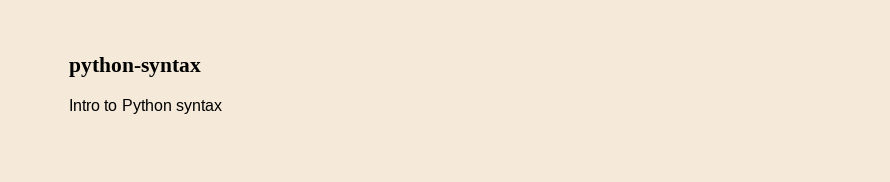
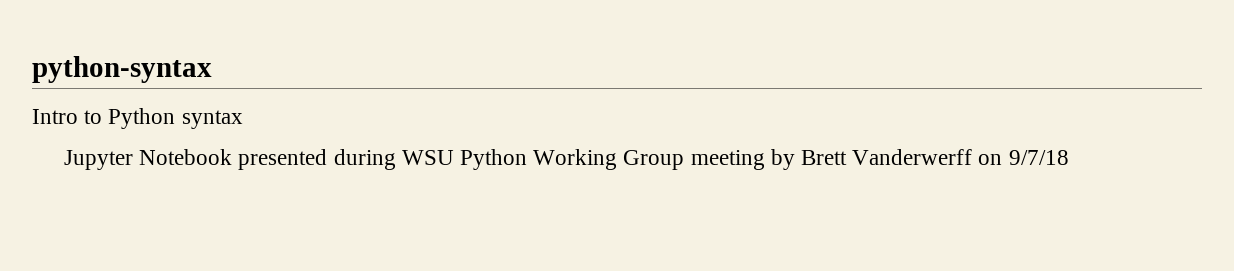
(222, 107) none -> [63,149,1069,170] // Jupyter Notebook presented during WSU Python Working Group meeting by Brett Vanderwerff on 9/7/18

